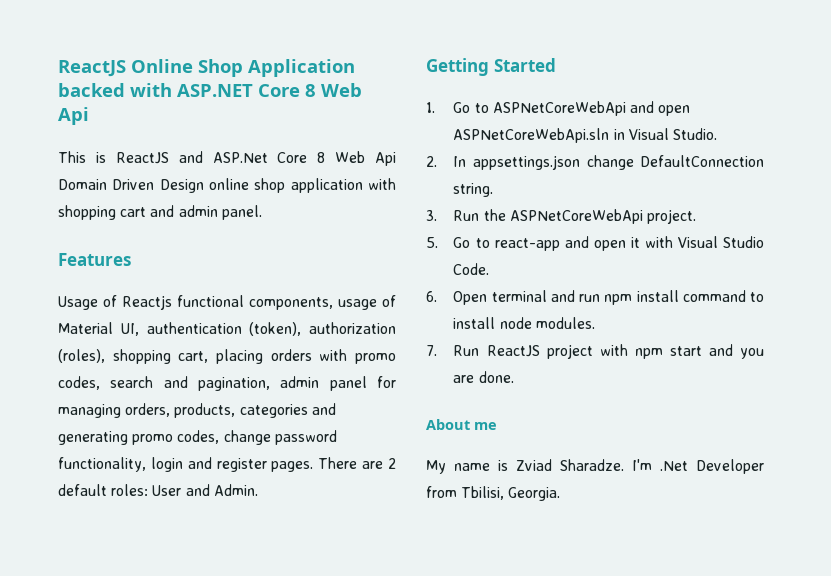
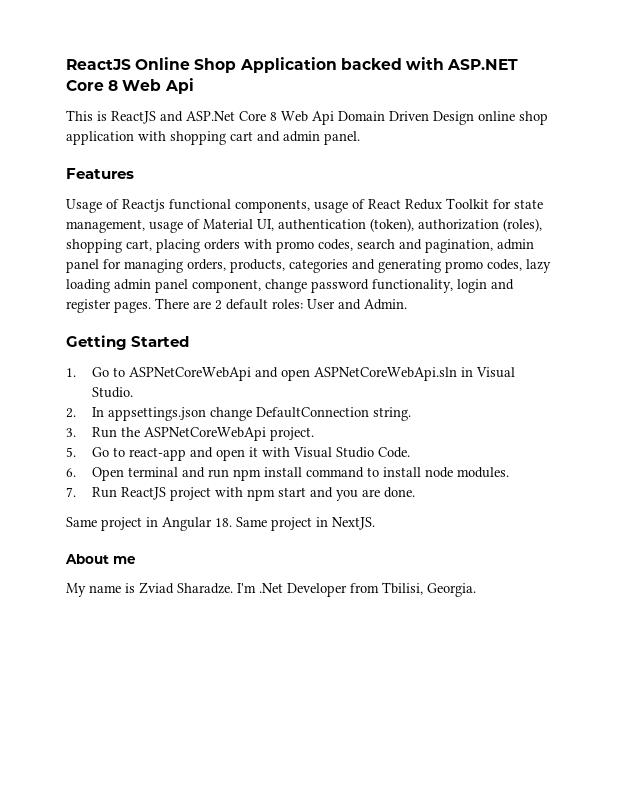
(396, 301) none -> [368,198,543,210] [66,219,200,233] React Redux Toolkit for state management, usage of
(220, 437) none -> [526,259,551,273] [66,279,261,293] lazy loading admin panel component,
(514, 377) none -> [66,517,375,531] // Same project in Angular 18. Same project in NextJS.

